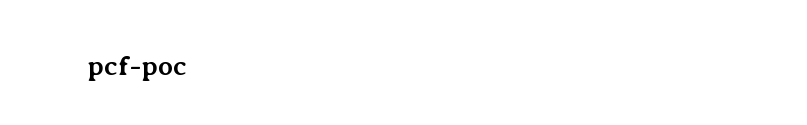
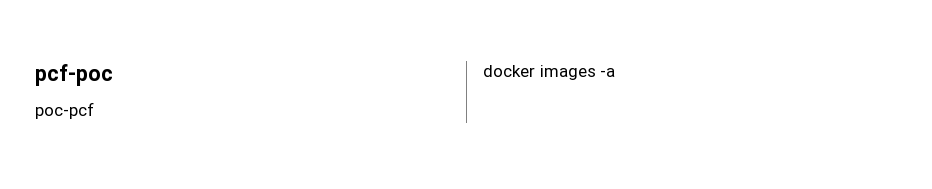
(187, 68) none -> [35,102,94,119] [483,65,616,80] // poc-pcf // docker images -a

